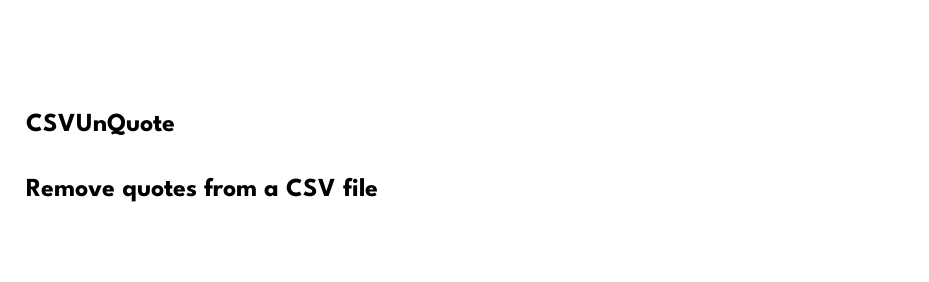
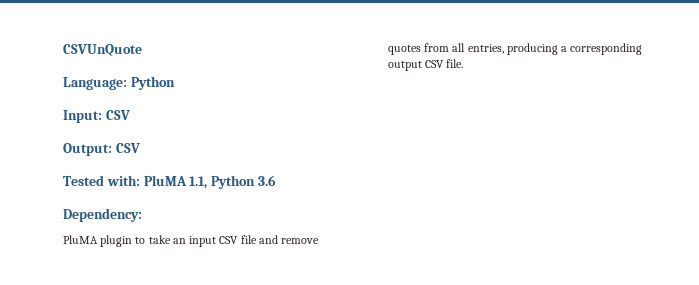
[26,177,379,202] Remove quotes from a CSV file -> [63,76,175,90] [63,110,130,123] [63,143,140,156] [63,175,276,189] [63,208,142,222] [63,235,320,247] [388,43,643,55] [388,59,464,71] Language: Python // Input: CSV // Output: CSV // Tested with: PluMA 1.1, Python 3.6 // Dependency: // PluMA plugin to take an input CSV file and remove quotes from all entries, producing a corresponding output CSV file.

